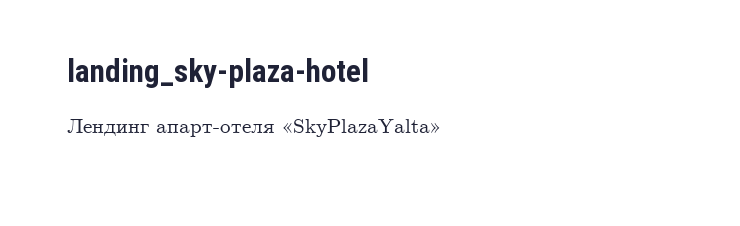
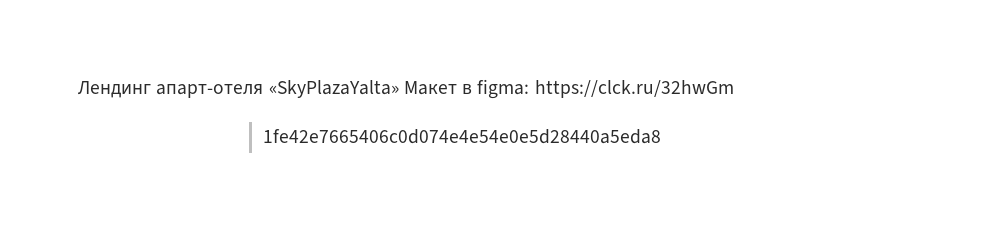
[67,58,369,88] landing_sky-plaza-hotel // -> (78, 89) none
(442, 128) none -> [403,79,734,99] [262,129,661,144] Макет в figma: https://clck.ru/32hwGm // 1fe42e7665406c0d074e4e54e0e5d28440a5eda8

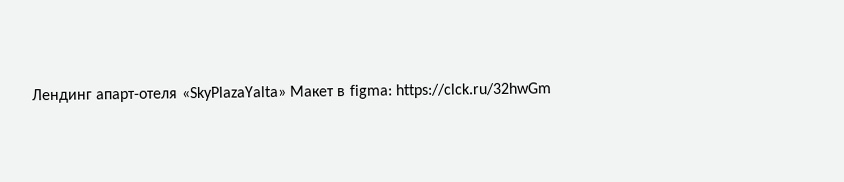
[262,129,661,144] // 1fe42e7665406c0d074e4e54e0e5d28440a5eda8 -> (552, 90) none

